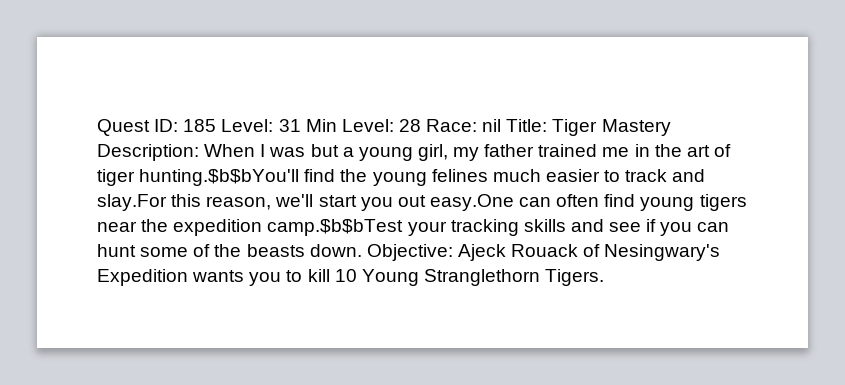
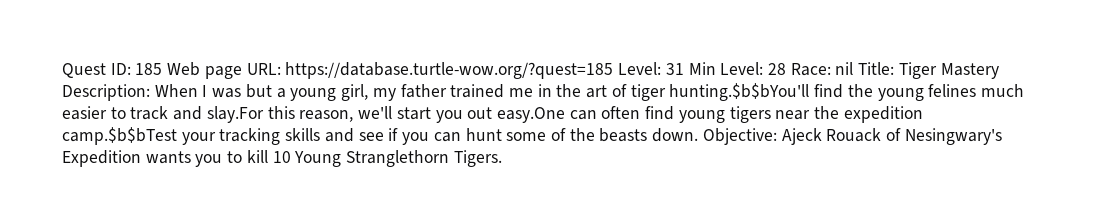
(217, 125) none -> [167,62,614,79] Web page URL: https://database.turtle-wow.org/?quest=185

